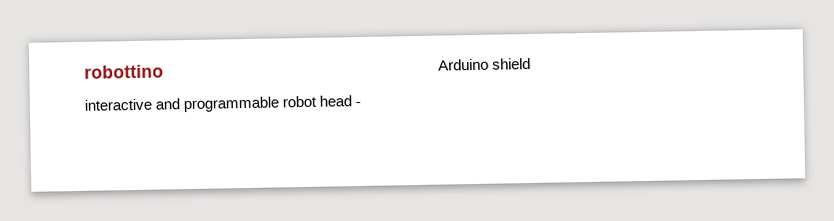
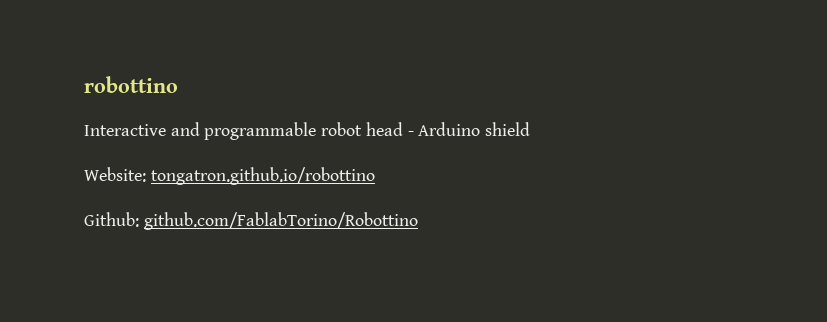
[84,98,152,111] interactive -> [84,124,166,136] Interactive
(532, 63) none -> [84,167,375,185] [84,212,418,230] // Website: tongatron.github.io/robottino // Github: github.com/FablabTorino/Robottino

